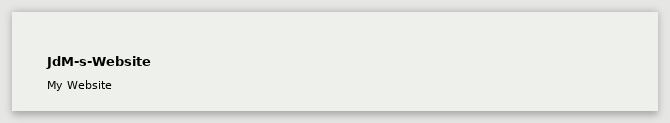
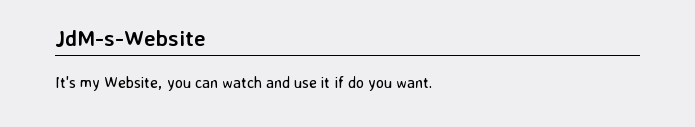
[47,80,112,91] My Website -> [55,76,433,91] It's my Website, you can watch and use it if do you want.

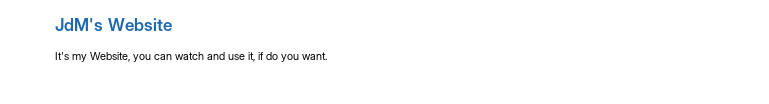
[55,30,206,47] JdM-s-Website -> [55,18,172,31] JdM's Website
[321,77,331,88] it -> [248,52,255,62] it,

